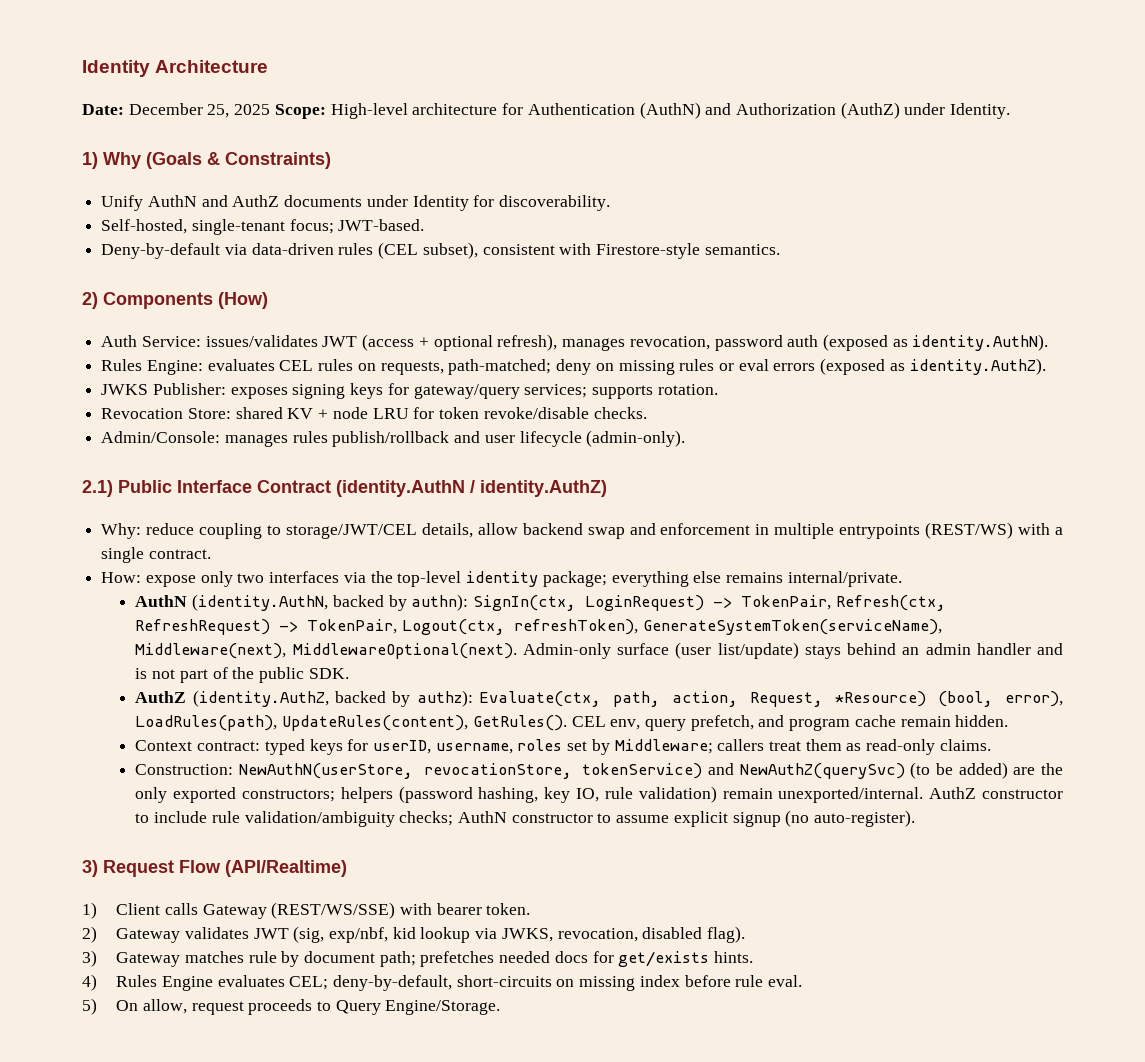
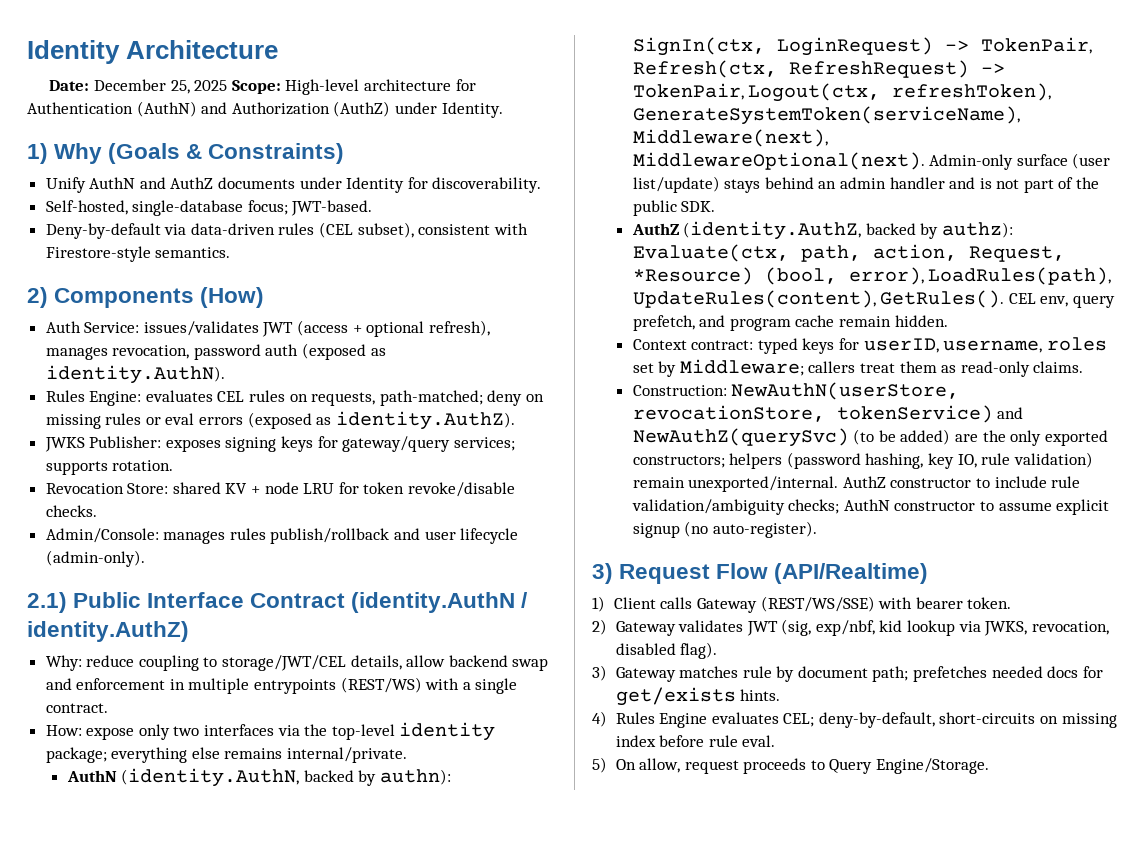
[191,219,285,235] single-tenant -> [132,200,244,216] single-database

